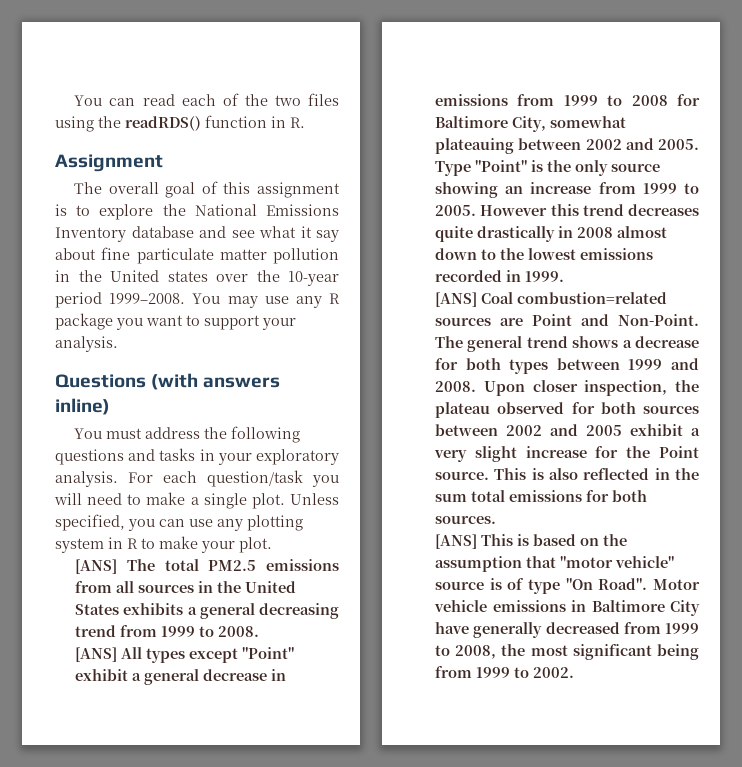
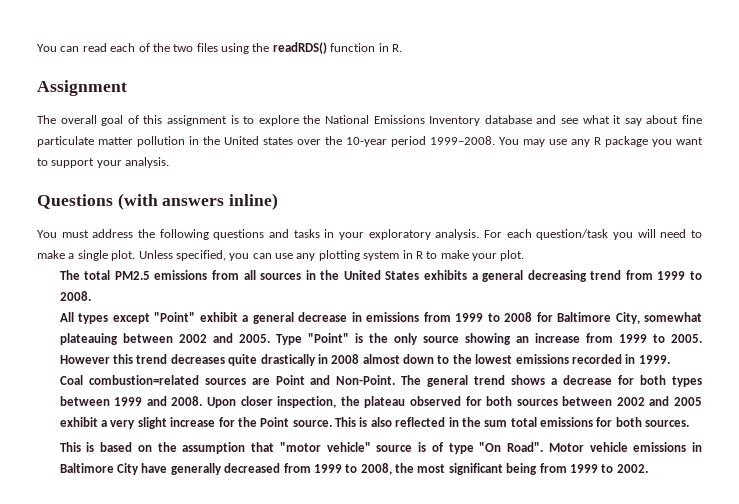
[75,559,118,574] [ANS] -> (525, 255) none
[75,647,118,662] [ANS] -> (91, 296) none
[435,292,478,307] [ANS] -> (670, 359) none
[435,534,478,549] [ANS] -> (690, 423) none

